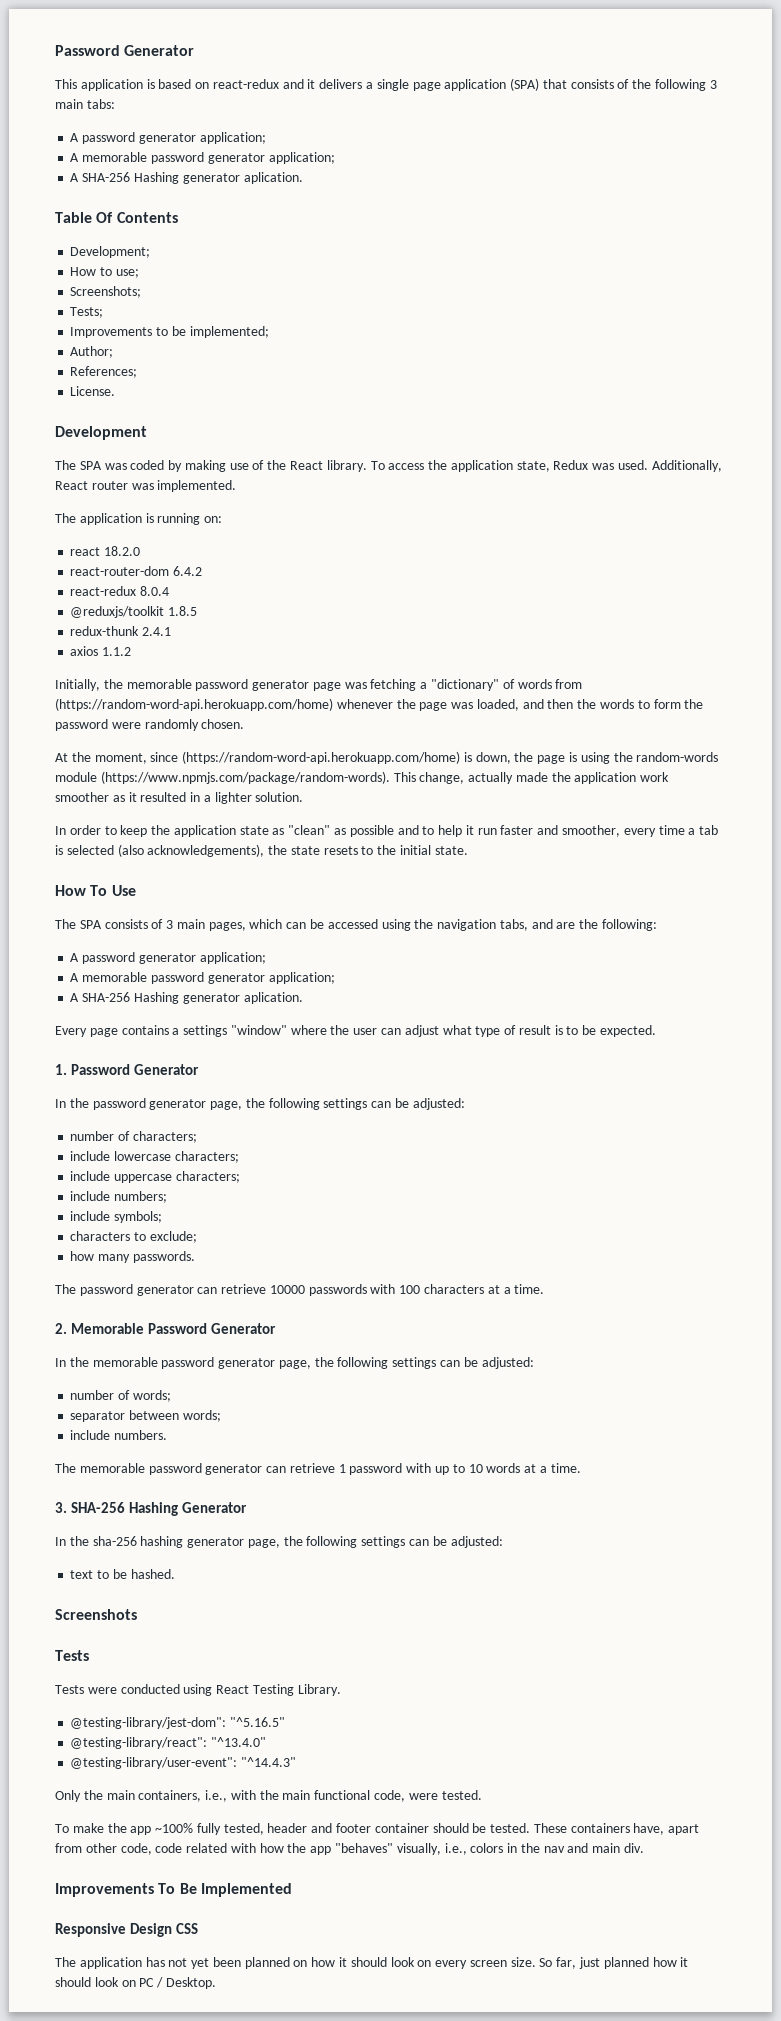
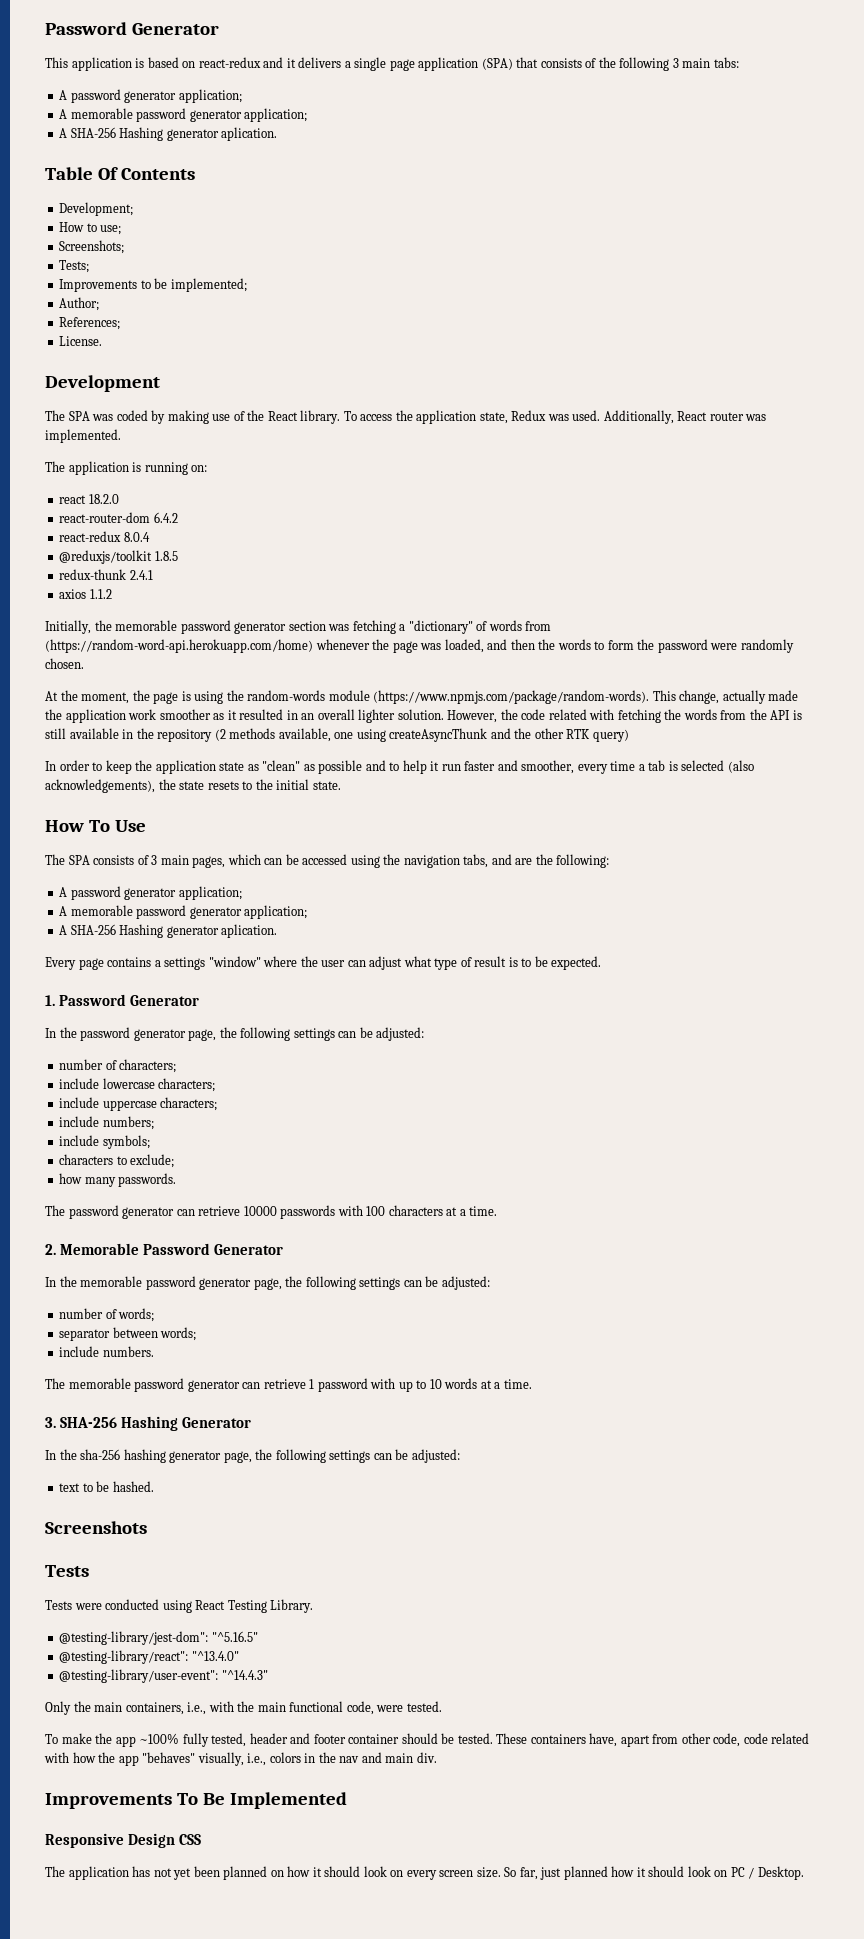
[312,682,341,691] page -> [288,621,326,631] section
[150,751,511,764] since (https://random-word-api.herokuapp.com/home) is down, -> (130, 698) none
[203,795,211,802] a -> [301,709,355,720] an overall
(304, 797) none -> [447,709,802,723] [45,728,629,742] However, the code related with fetching the words from the API is still available in the repository (2 methods available, one using createAsyncThunk and the other RTK query)

